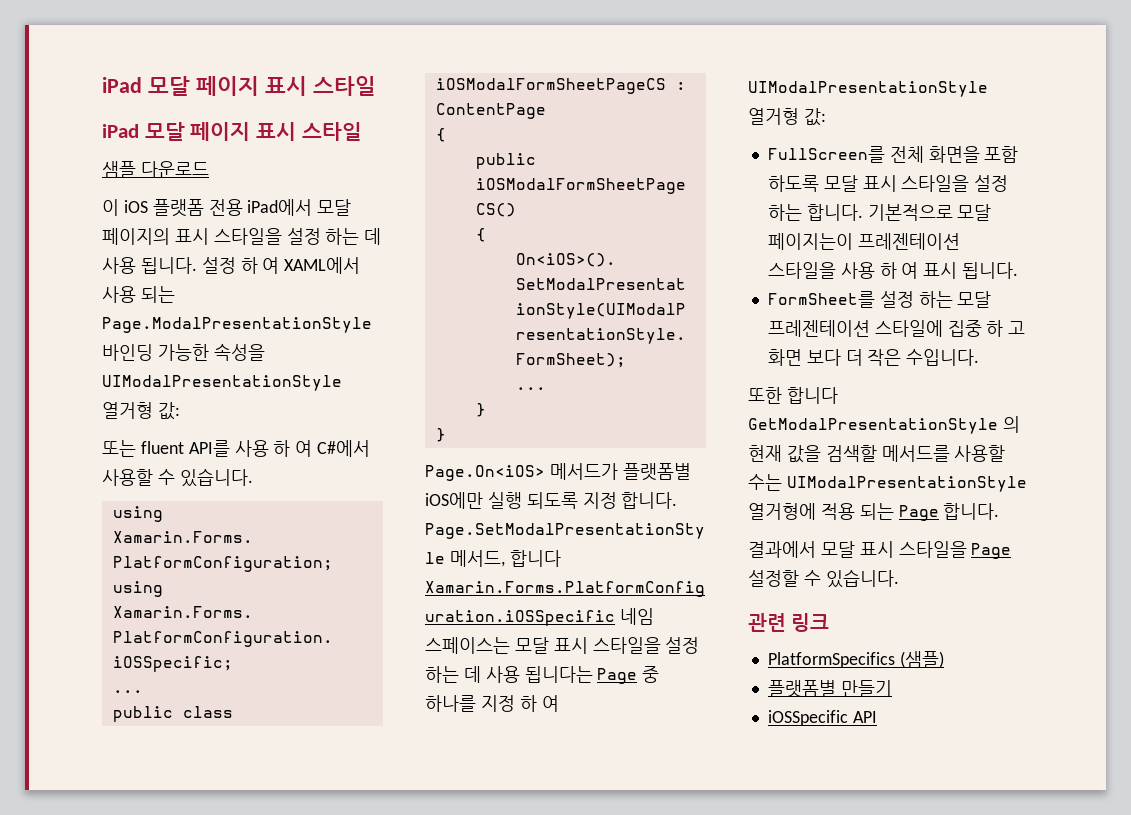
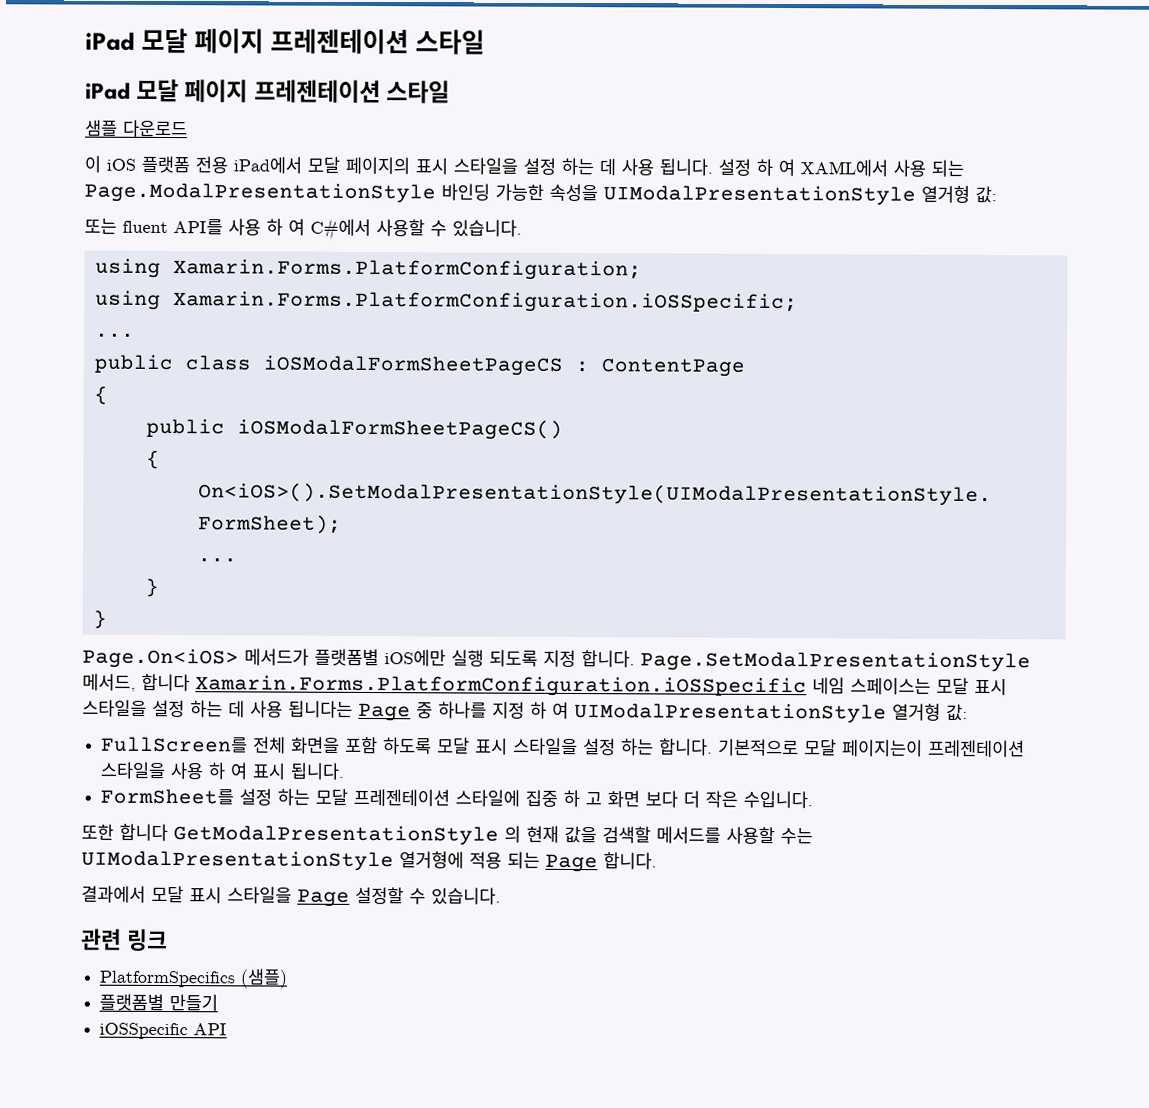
[102,76,307,96] iPad 모달 페이지 표시 -> [85,27,409,55] iPad 모달 페이지 프레젠테이션
[256,122,297,141] 표시 -> [253,79,381,104] 프레젠테이션

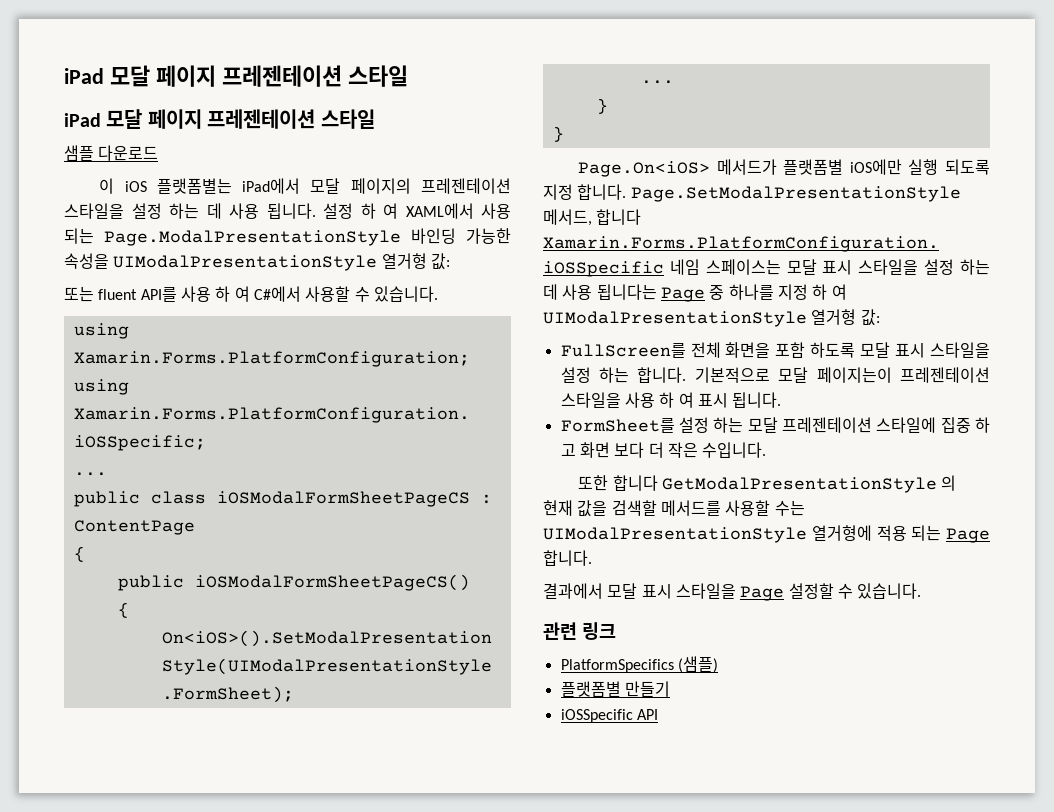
[141,155,228,174] 플랫폼 전용 -> [156,178,232,194] 플랫폼별는
[415,158,448,175] 표시 -> [421,178,511,194] 프레젠테이션

